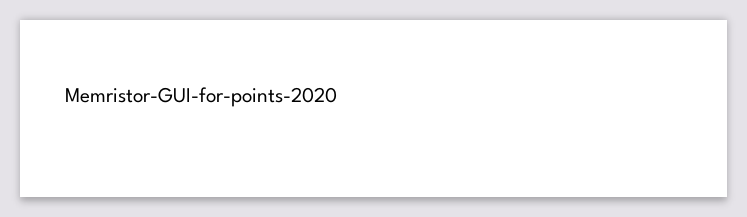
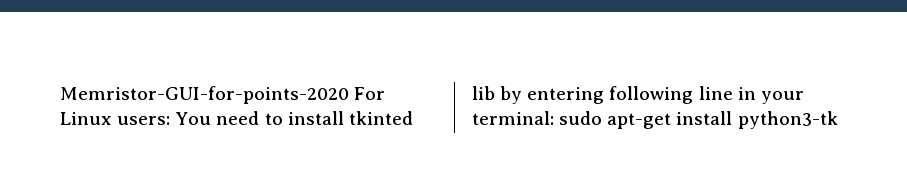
(337, 97) none -> [354,87,386,100] [60,111,413,125] [472,86,804,104] [472,111,838,129] For Linux users: You need to install tkinted lib by entering following line in your terminal: sudo apt-get install python3-tk

